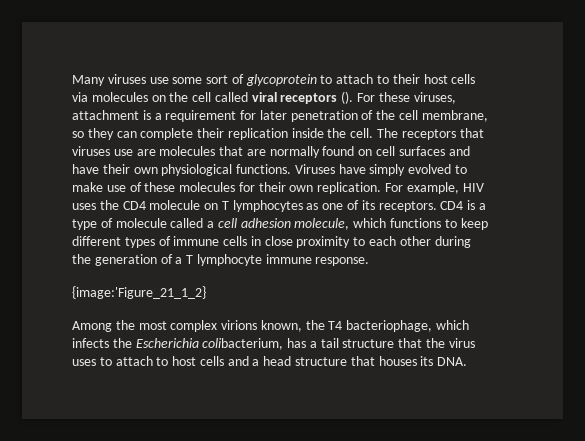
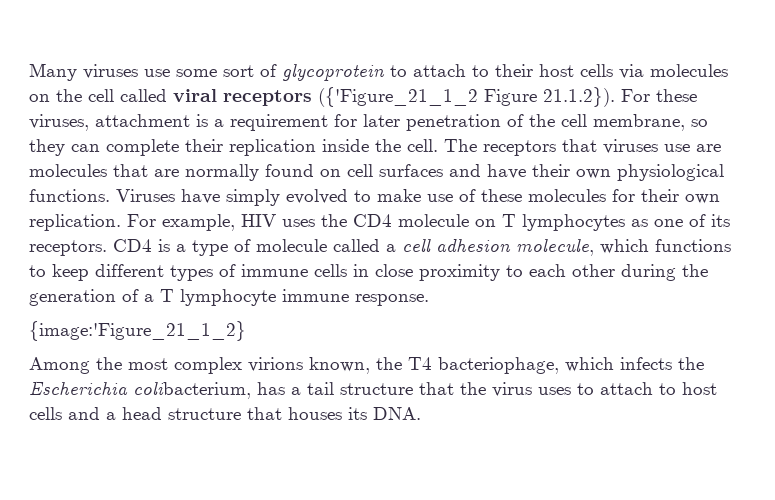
[341,91,354,104] (). -> [318,87,615,107] ({'Figure_21_1_2 Figure 21.1.2}).

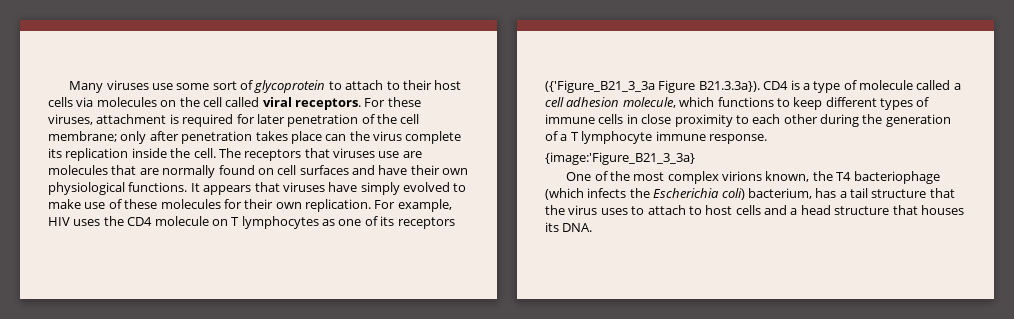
[223,87,615,107] receptors ({'Figure_21_1_2 Figure 21.1.2}). -> [295,98,361,110] receptors.
[214,114,328,131] a requirement -> [182,114,234,127] required
[593,114,708,131] [29,139,223,156] membrane, so they can complete their -> [48,131,462,144] [48,148,62,158] membrane; only after penetration takes place can the virus complete its
[116,189,175,202] Viruses -> [190,182,325,195] It appears that viruses
[29,240,107,256] receptors. -> [397,217,455,229] [545,80,760,93] receptors ({'Figure_B21_3_3a Figure B21.3.3a}).
[29,321,246,341] [29,357,90,374] {image:'Figure_21_1_2} // Among -> [545,152,695,165] [566,171,608,181] {image:'Figure_B21_3_3a} // One of
[438,357,614,374] bacteriophage, which -> [853,171,940,184] [545,188,584,200] bacteriophage (which
[133,382,251,399] colibacterium, -> [721,188,812,200] coli) bacterium,

